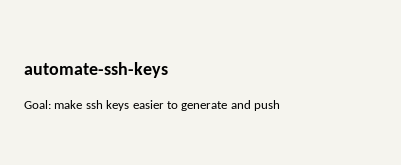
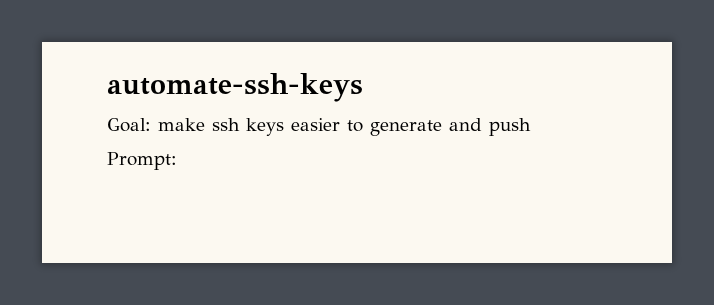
(280, 105) none -> [107,152,177,170] // Prompt:

